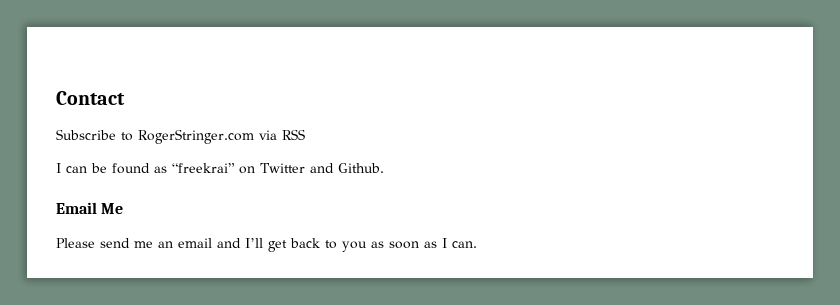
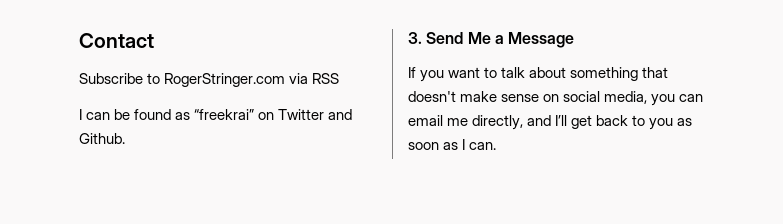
[56,202,97,214] Email -> [408,32,464,44] 3. Send
[56,238,212,248] // Please send me an email -> [494,32,575,48] [408,67,669,82] [408,91,704,106] [408,115,524,130] a Message // If you want to talk about something that doesn't make sense on social media, you can email me directly,

